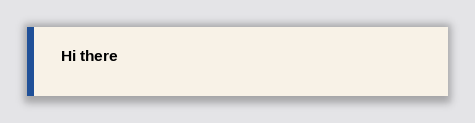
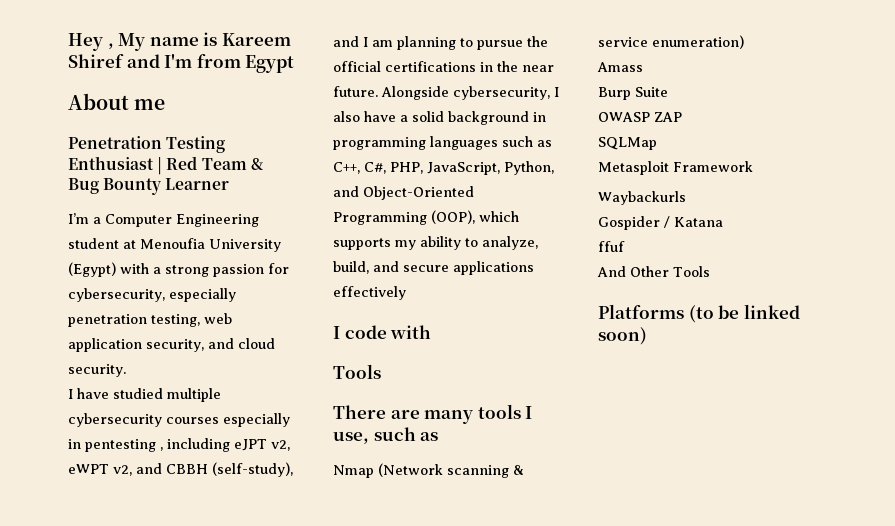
[61,50,119,61] Hi there -> [68,32,291,51] [68,54,295,73] [68,93,166,110] [68,136,226,153] [68,156,263,175] [68,178,230,195] [68,213,259,227] [68,238,281,252] [68,262,289,277] [68,288,236,302] [68,313,232,327] [68,338,275,352] [68,364,126,377] [68,388,221,402] [68,413,290,427] [68,438,290,452] [68,462,293,477] [333,36,548,50] [333,61,554,72] [333,86,559,100] [333,111,546,125] [333,136,552,150] [333,161,554,175] [333,186,474,200] [333,210,519,225] [333,236,538,250] [333,261,534,275] [333,286,406,300] [333,325,432,339] [333,364,381,379] [333,404,533,424] [333,427,439,444] [333,463,524,478] [598,35,744,49] [597,62,643,72] [598,87,668,100] [598,112,682,122] [598,137,657,150] [598,161,753,175] [598,191,686,205] [598,216,723,230] [598,241,625,252] [597,266,710,277] [598,304,800,323] [598,327,647,345] Hey , My name is Kareem Shiref and I'm from Egypt // About me // Penetration Testing Enthusiast | Red Team & Bug Bounty Learner // I’m a Computer Engineering student at Menoufia University (Egypt) with a strong passion for cybersecurity, especially penetration testing, web application security, and cloud security. // I have studied multiple cybersecurity courses especially in pentesting , including eJPT v2, eWPT v2, and CBBH (self-study), and I am planning to pursue the official certifications in the near future. Alongside cybersecurity, I also have a solid background in programming languages such as C++, C#, PHP, JavaScript, Python, and Object-Oriented Programming (OOP), which supports my ability to analyze, build, and secure applications effectively // I code with // Tools // There are many tools I use, such as // Nmap (Network scanning & service enumeration) // Amass // Burp Suite // OWASP ZAP // SQLMap // Metasploit Framework // Waybackurls // Gospider / Katana // ffuf // And Other Tools // Platforms (to be linked soon)

